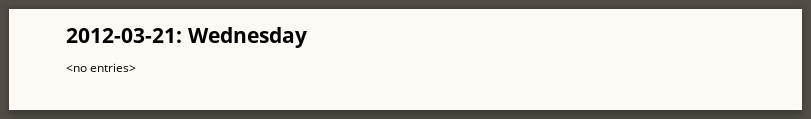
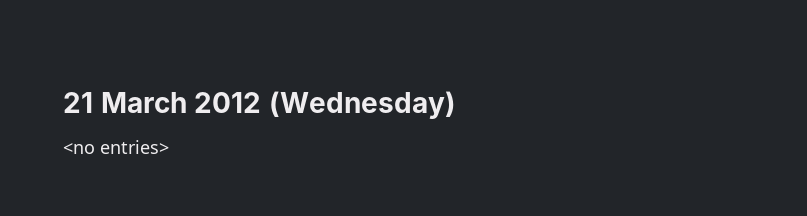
[66,27,307,48] 2012-03-21: Wednesday -> [63,91,456,119] 21 March 2012 (Wednesday)

